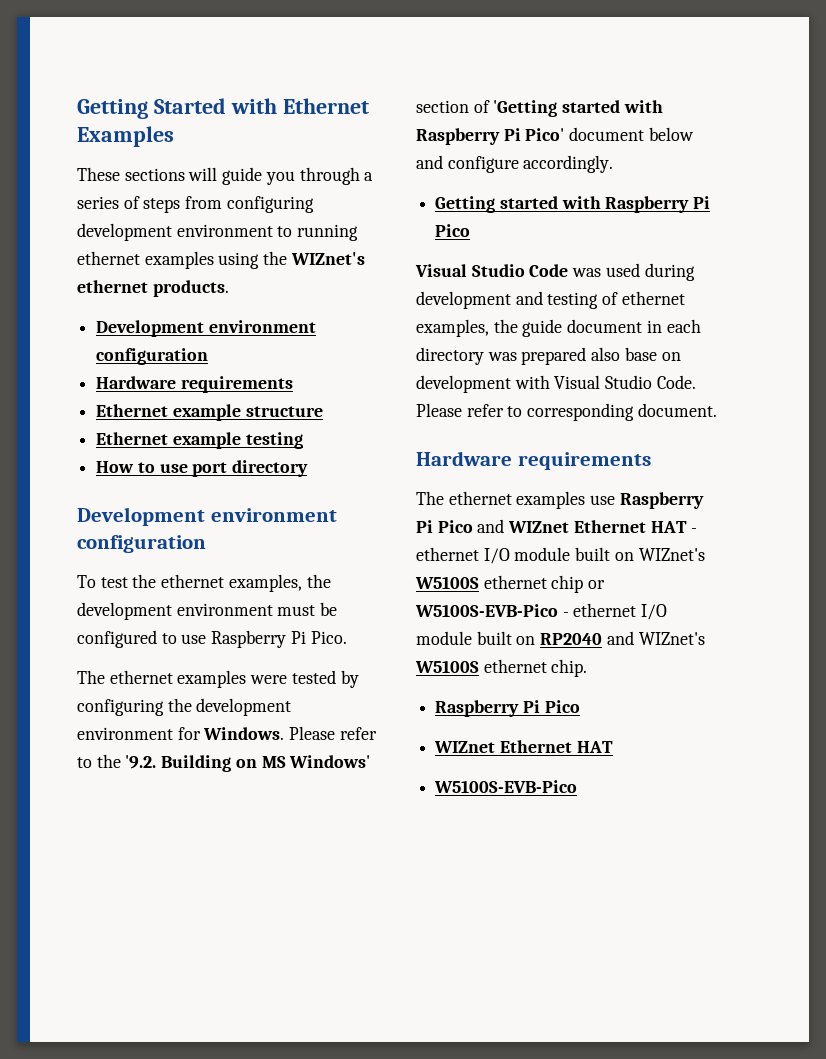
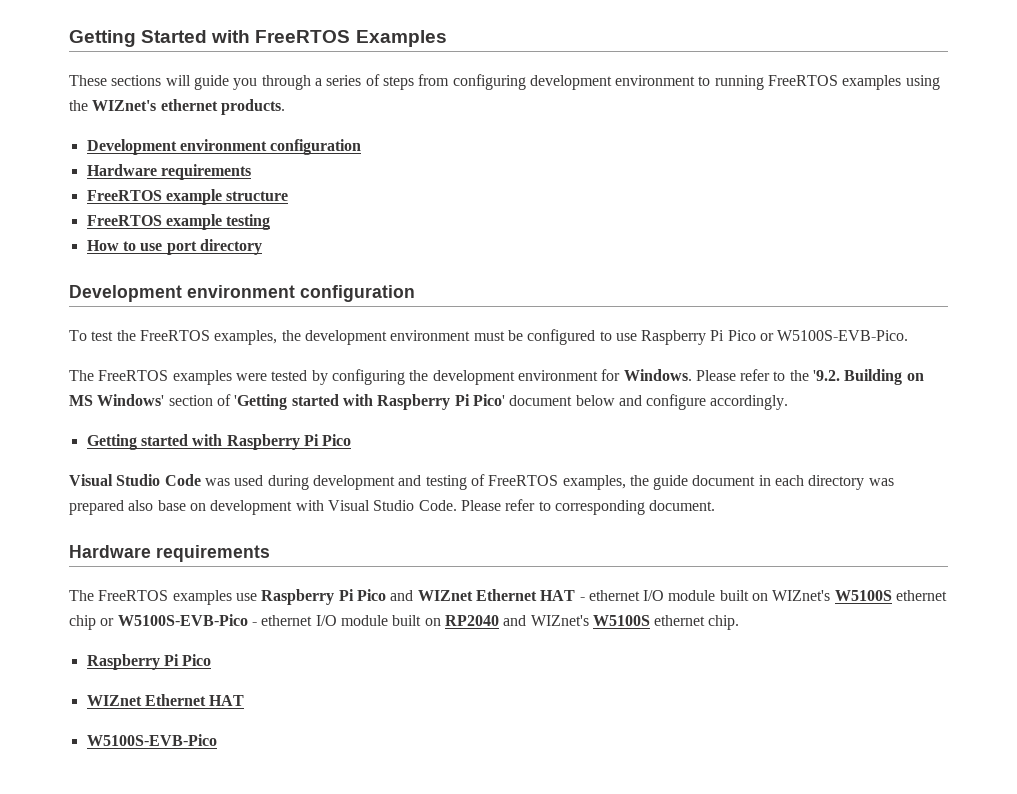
[282,98,369,114] Ethernet -> [255,30,351,43] FreeRTOS
[77,251,140,265] ethernet -> [768,75,839,86] FreeRTOS
[96,404,169,417] Ethernet -> [86,190,162,201] FreeRTOS
[96,432,169,445] Ethernet -> [86,215,162,226] FreeRTOS
[161,574,225,588] ethernet -> [139,330,210,341] FreeRTOS
[310,631,347,644] [77,670,173,684] Pico. // The ethernet -> [727,330,909,341] [69,370,169,381] Pico or W5100S-EVB-Pico. // The FreeRTOS
[621,291,685,305] ethernet -> [488,475,559,486] FreeRTOS
[448,491,512,505] ethernet -> [98,590,169,601] FreeRTOS

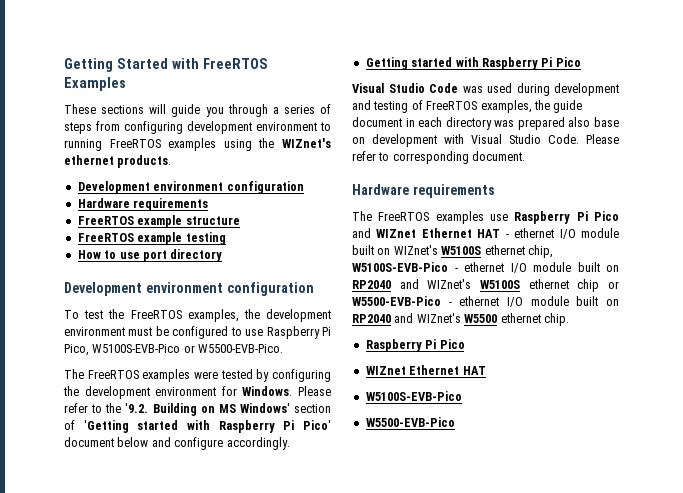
[727,330,909,341] Pico or W5100S-EVB-Pico. -> [64,344,284,356] Pico, W5100S-EVB-Pico or W5500-EVB-Pico.
[69,615,115,630] chip or -> [527,245,553,258] chip,
(706, 620) none -> [577,279,619,292] [352,296,619,307] [352,313,541,323] chip or W5500-EVB-Pico - ethernet I/O module built on RP2040 and WIZnet's W5500 ethernet
(217, 740) none -> [365,417,455,427] // W5500-EVB-Pico

